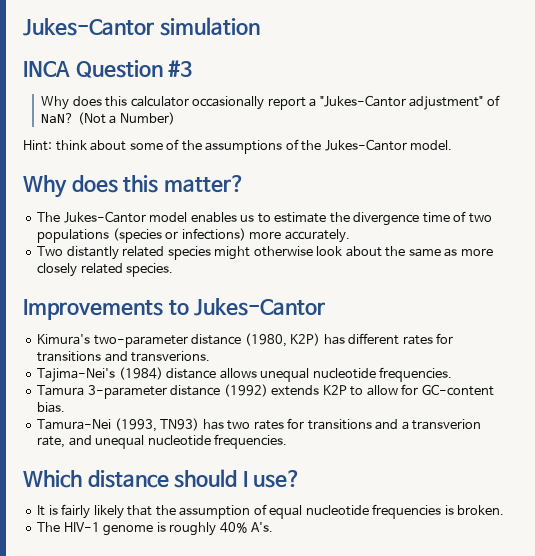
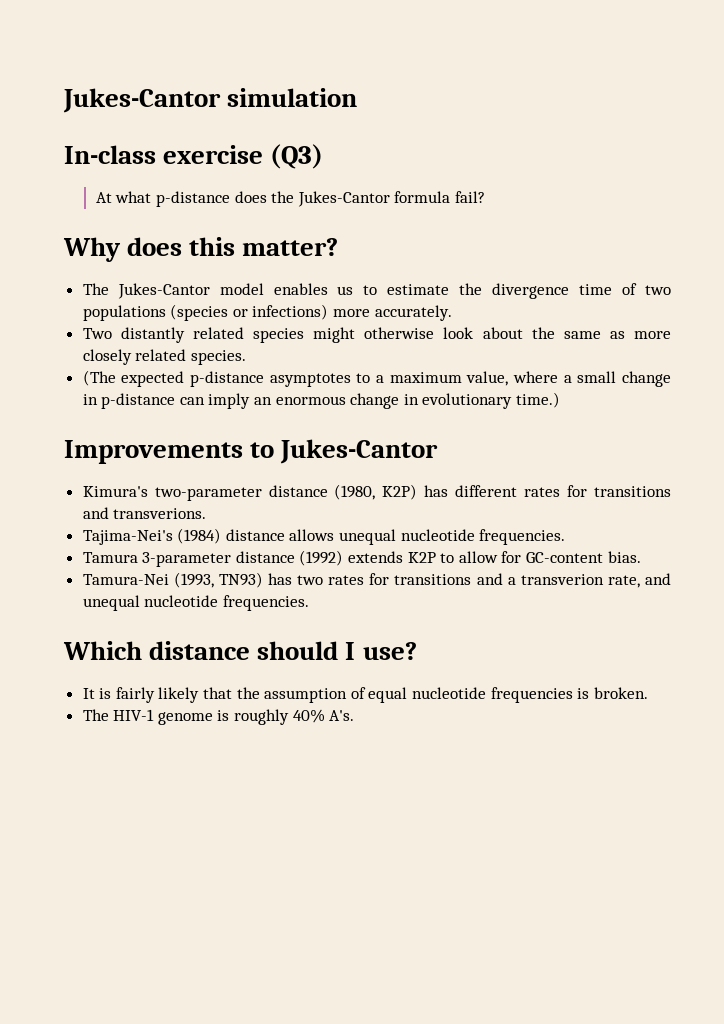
[23,60,193,78] [41,95,500,110] [41,112,175,125] [23,139,453,154] INCA Question #3 // Why does this calculator occasionally report a "Jukes-Cantor adjustment" of NaN? (Not a Number) // Hint: think about some of the assumptions of the Jukes-Cantor model. -> [64,144,324,169] [95,191,485,207] In-class exercise (Q3) // At what p-distance does the Jukes-Cantor formula fail?
(174, 270) none -> [82,370,671,387] [82,392,561,409] // (The expected p-distance asymptotes to a maximum value, where a small change in p-distance can imply an enormous change in evolutionary time.)

